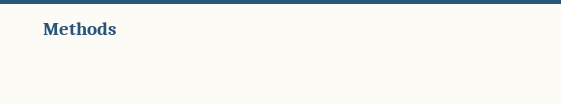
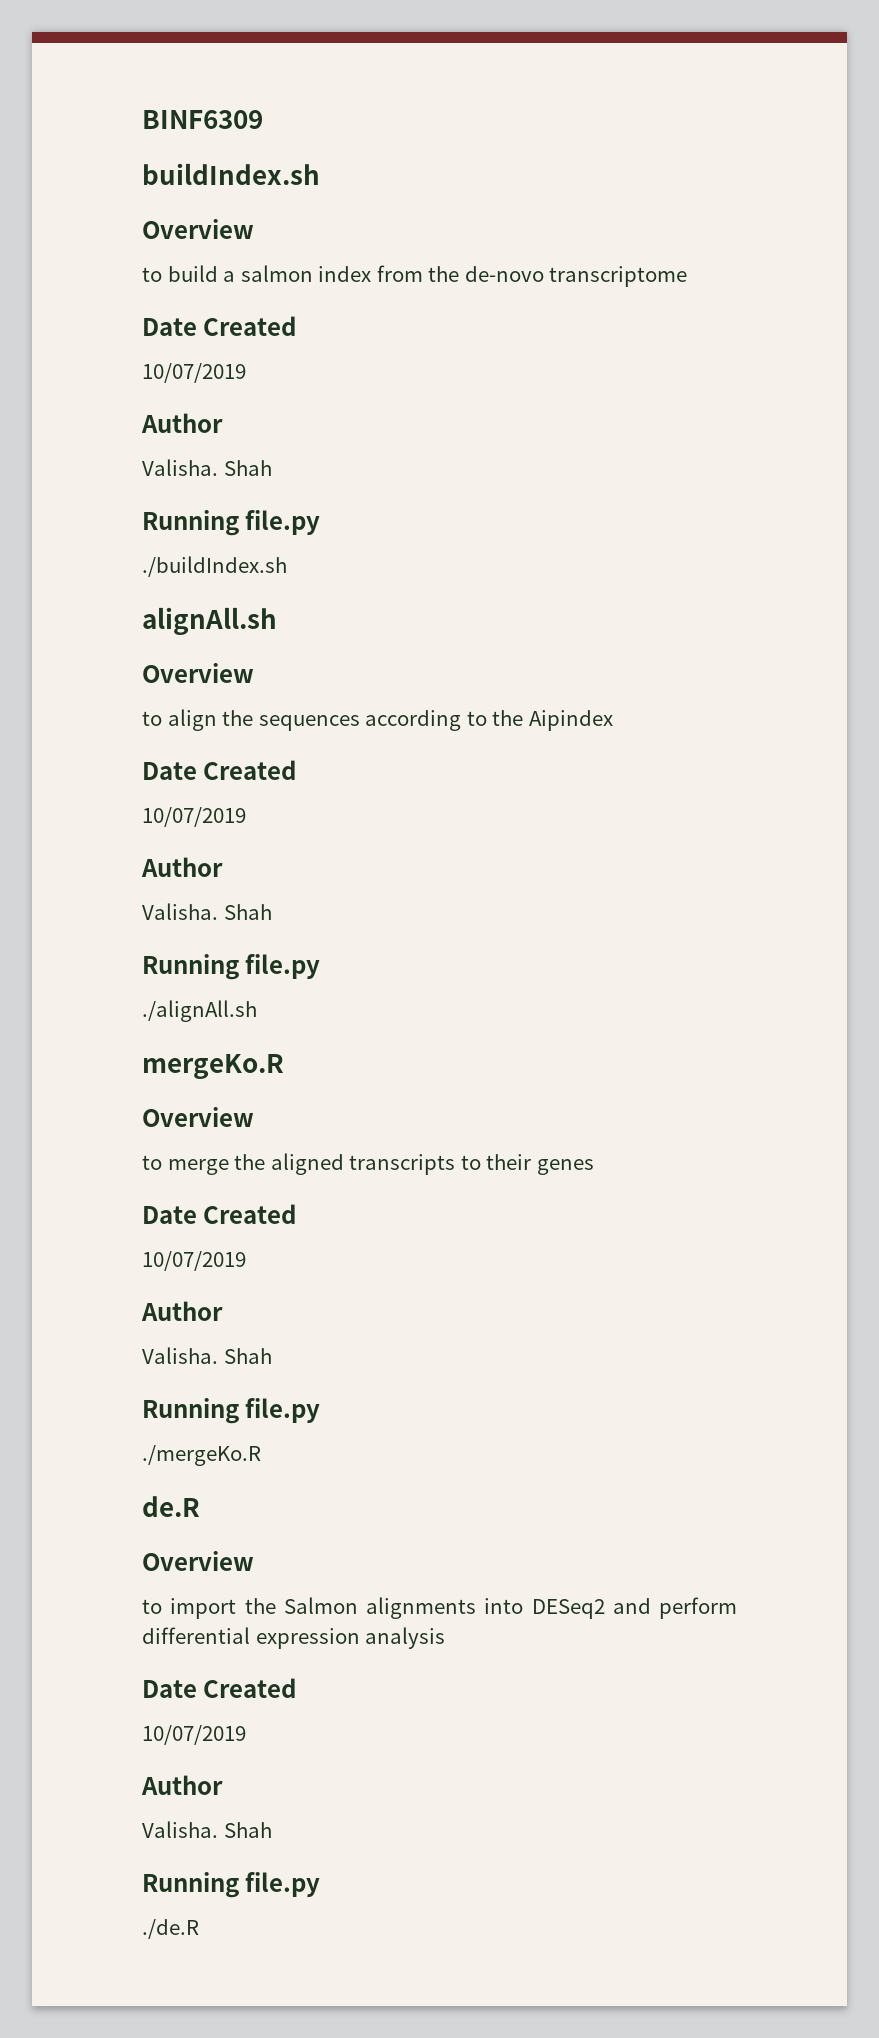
[43,22,116,35] Methods -> [142,110,263,129] [142,163,320,185] [142,219,254,239] [142,265,688,287] [142,316,297,336] [142,363,246,383] [141,413,223,433] [142,459,272,476] [142,510,321,536] [142,556,287,577] [142,607,277,635] [142,663,254,683] [142,709,613,731] [142,760,297,780] [142,807,246,827] [141,857,223,877] [142,903,272,920] [142,954,321,980] [142,1000,257,1022] [142,1054,284,1079] [142,1107,254,1127] [142,1153,594,1175] [142,1204,297,1224] [142,1251,246,1271] [141,1301,223,1321] [142,1347,272,1364] [142,1398,321,1424] [142,1445,261,1466] [142,1496,200,1517] [142,1551,254,1571] [142,1597,737,1619] [142,1627,446,1649] [142,1678,297,1698] [142,1725,246,1745] [141,1775,223,1795] [142,1821,272,1838] [142,1872,321,1898] [142,1919,199,1939] BINF6309 // buildIndex.sh // Overview // to build a salmon index from the de-novo transcriptome // Date Created // 10/07/2019 // Author // Valisha. Shah // Running file.py // ./buildIndex.sh // alignAll.sh // Overview // to align the sequences according to the Aipindex // Date Created // 10/07/2019 // Author // Valisha. Shah // Running file.py // ./alignAll.sh // mergeKo.R // Overview // to merge the aligned transcripts to their genes // Date Created // 10/07/2019 // Author // Valisha. Shah // Running file.py // ./mergeKo.R // de.R // Overview // to import the Salmon alignments into DESeq2 and perform differential expression analysis // Date Created // 10/07/2019 // Author // Valisha. Shah // Running file.py // ./de.R

